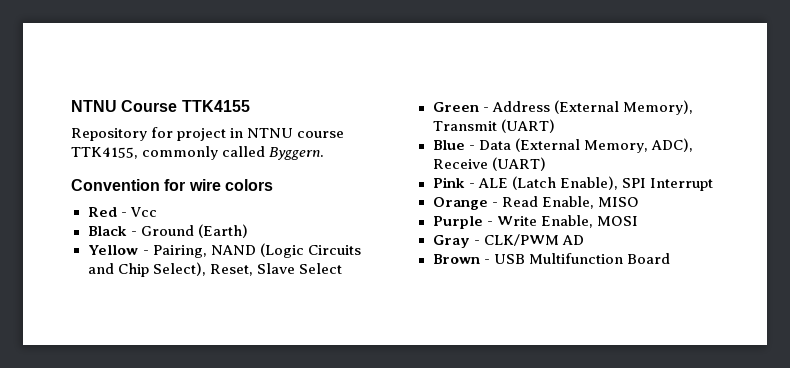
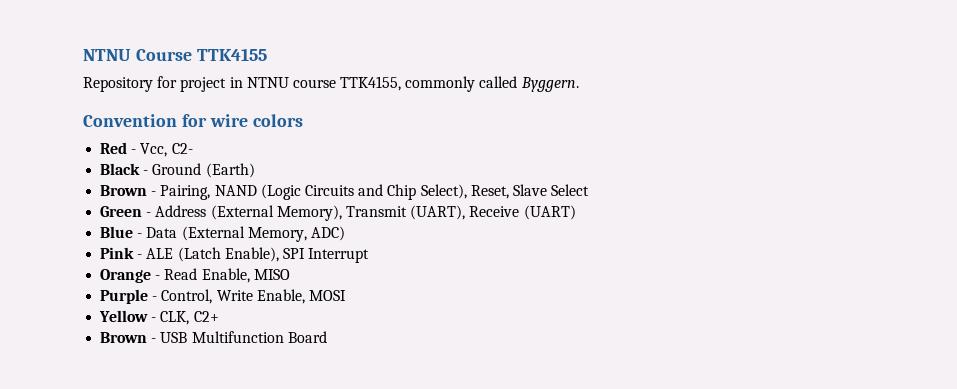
[129,207,157,217] Vcc -> [140,143,193,157] Vcc, C2-
[87,245,139,255] Yellow -> [100,185,148,196] Brown
(497, 126) none -> [410,205,520,220] (UART), Receive
[650,138,693,152] [432,157,546,171] ADC), Receive (UART) -> [310,226,345,241] ADC)
(493, 223) none -> [161,289,213,304] Control,
[432,234,584,248] Gray - CLK/PWM AD -> [99,310,219,325] Yellow - CLK, C2+

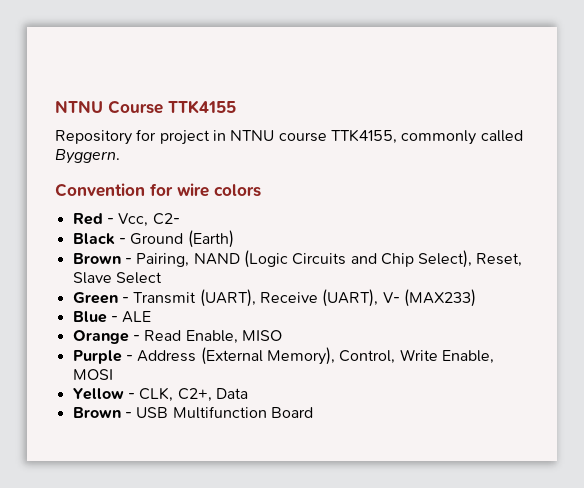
[155,205,576,221] [100,226,345,242] [100,247,370,263] Address (External Memory), Transmit (UART), Receive (UART) // Blue - Data (External Memory, ADC) // Pink - ALE (Latch Enable), SPI Interrupt -> [133,289,476,307] [72,311,152,323] Transmit (UART), Receive (UART), V- (MAX233) // Blue - ALE
(158, 298) none -> [137,347,335,365] Address (External Memory),
[193,311,219,322] C2+ -> [177,388,248,402] C2+, Data

